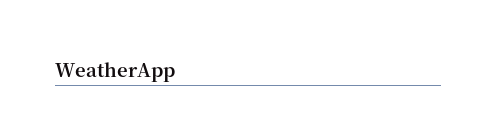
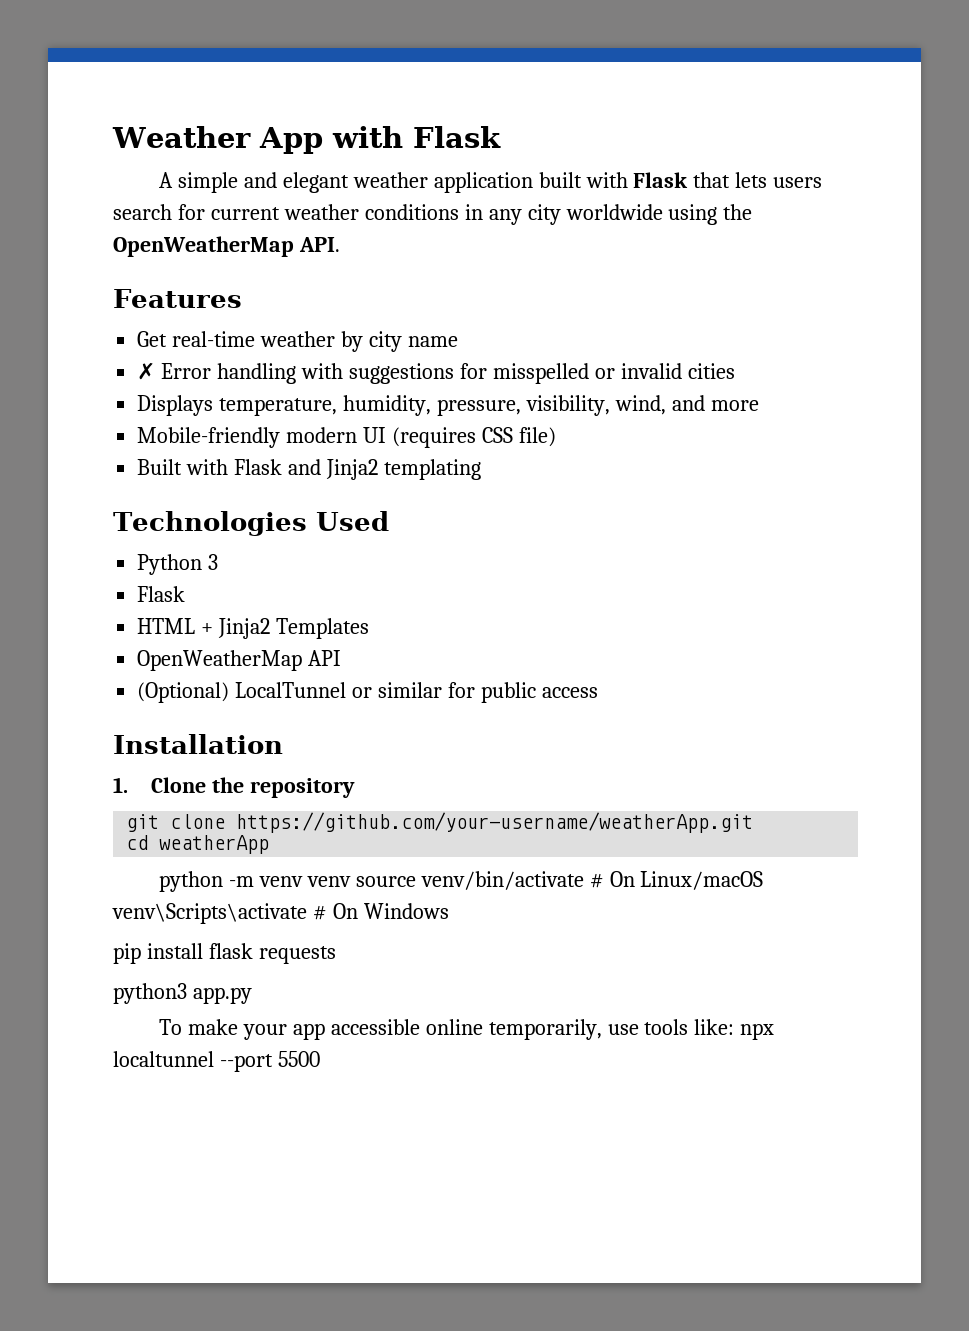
[55,62,175,82] WeatherApp -> [112,126,501,154] [158,172,823,193] [113,204,753,225] [113,236,340,257] [113,289,242,308] [137,331,458,352] [137,362,735,384] [137,395,759,416] [137,427,556,448] [137,459,481,480] [113,511,389,536] [137,554,219,575] [137,586,186,602] [137,618,370,639] [137,650,342,671] [137,682,598,703] [113,734,283,754] [113,777,355,798] [126,812,754,833] [126,835,270,854] [158,871,764,892] [112,903,449,924] [113,943,336,964] [113,983,252,1004] [158,1019,775,1040] [113,1051,320,1072] Weather App with Flask // A simple and elegant weather application built with Flask that lets users search for current weather conditions in any city worldwide using the OpenWeatherMap API. // Features // Get real-time weather by city name // ✗ Error handling with suggestions for misspelled or invalid cities // Displays temperature, humidity, pressure, visibility, wind, and more // Mobile-friendly modern UI (requires CSS file) // Built with Flask and Jinja2 templating // Technologies Used // Python 3 // Flask // HTML + Jinja2 Templates // OpenWeatherMap API // (Optional) LocalTunnel or similar for public access // Installation // 1. Clone the repository // git clone https://github.com/your-username/weatherApp.git // cd weatherApp // python -m venv venv source venv/bin/activate # On Linux/macOS venv\Scripts\activate # On Windows // pip install flask requests // python3 app.py // To make your app accessible online temporarily, use tools like: npx localtunnel --port 5500

